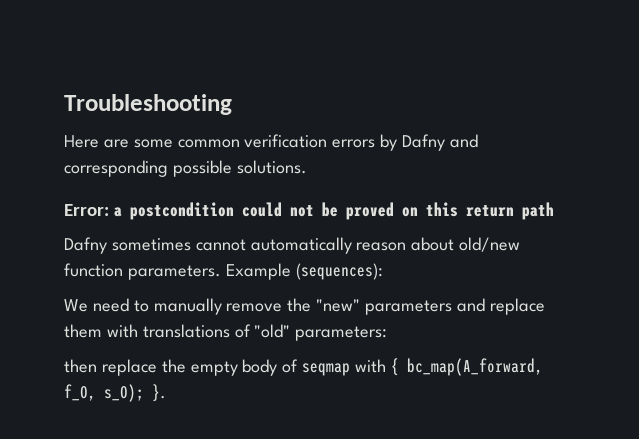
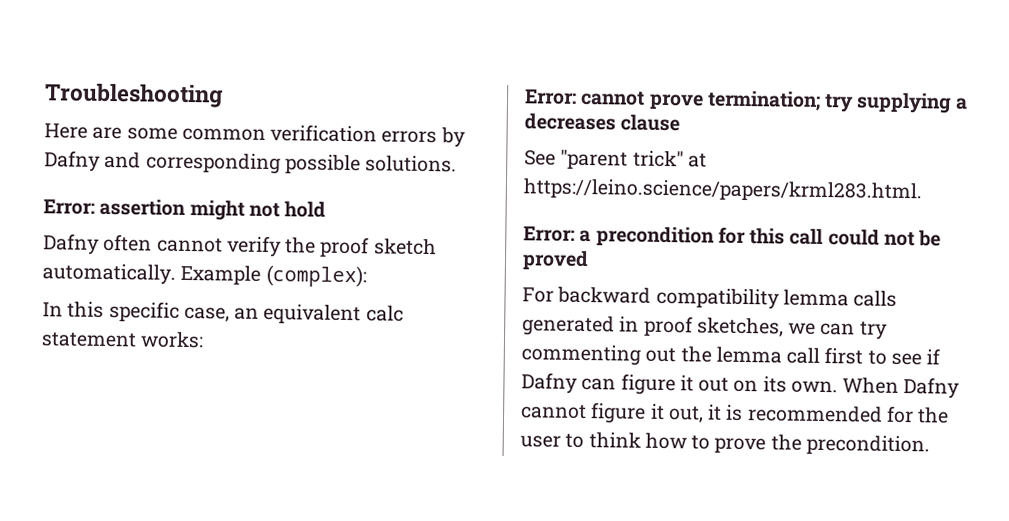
[113,202,554,220] [64,237,521,254] [64,263,383,280] [64,298,545,315] [64,324,388,341] [64,358,543,376] [64,384,166,402] a postcondition could not be proved on this return path // Dafny sometimes cannot automatically reason about old/new function parameters. Example (sequences): // We need to manually remove the "new" parameters and replace them with translations of "old" parameters: // then replace the empty body of seqmap with { bc_map(A_forward, f_O, s_O); }. -> [99,198,327,221] [43,233,437,258] [42,263,367,288] [42,301,404,325] [41,331,205,349] [524,89,968,114] [524,113,681,132] [524,149,707,170] [523,178,923,203] [523,226,942,247] [522,250,589,271] [522,286,898,310] [522,315,888,340] [521,344,941,366] [521,372,961,399] [521,402,950,424] [520,432,930,456] assertion might not hold // Dafny often cannot verify the proof sketch automatically. Example (complex): // In this specific case, an equivalent calc statement works: // Error: cannot prove termination; try supplying a decreases clause // See "parent trick" at https://leino.science/papers/krml283.html. // Error: a precondition for this call could not be proved // For backward compatibility lemma calls generated in proof sketches, we can try commenting out the lemma call first to see if Dafny can figure it out on its own. When Dafny cannot figure it out, it is recommended for the user to think how to prove the precondition.

